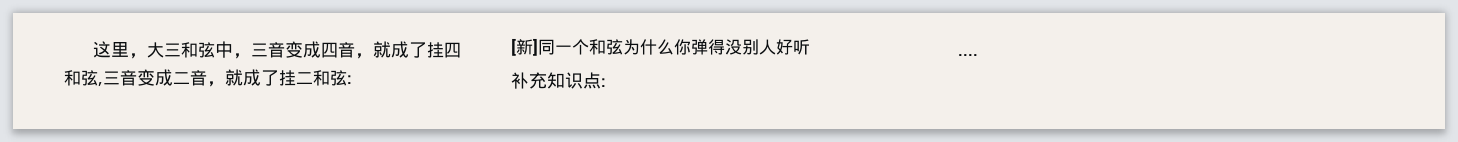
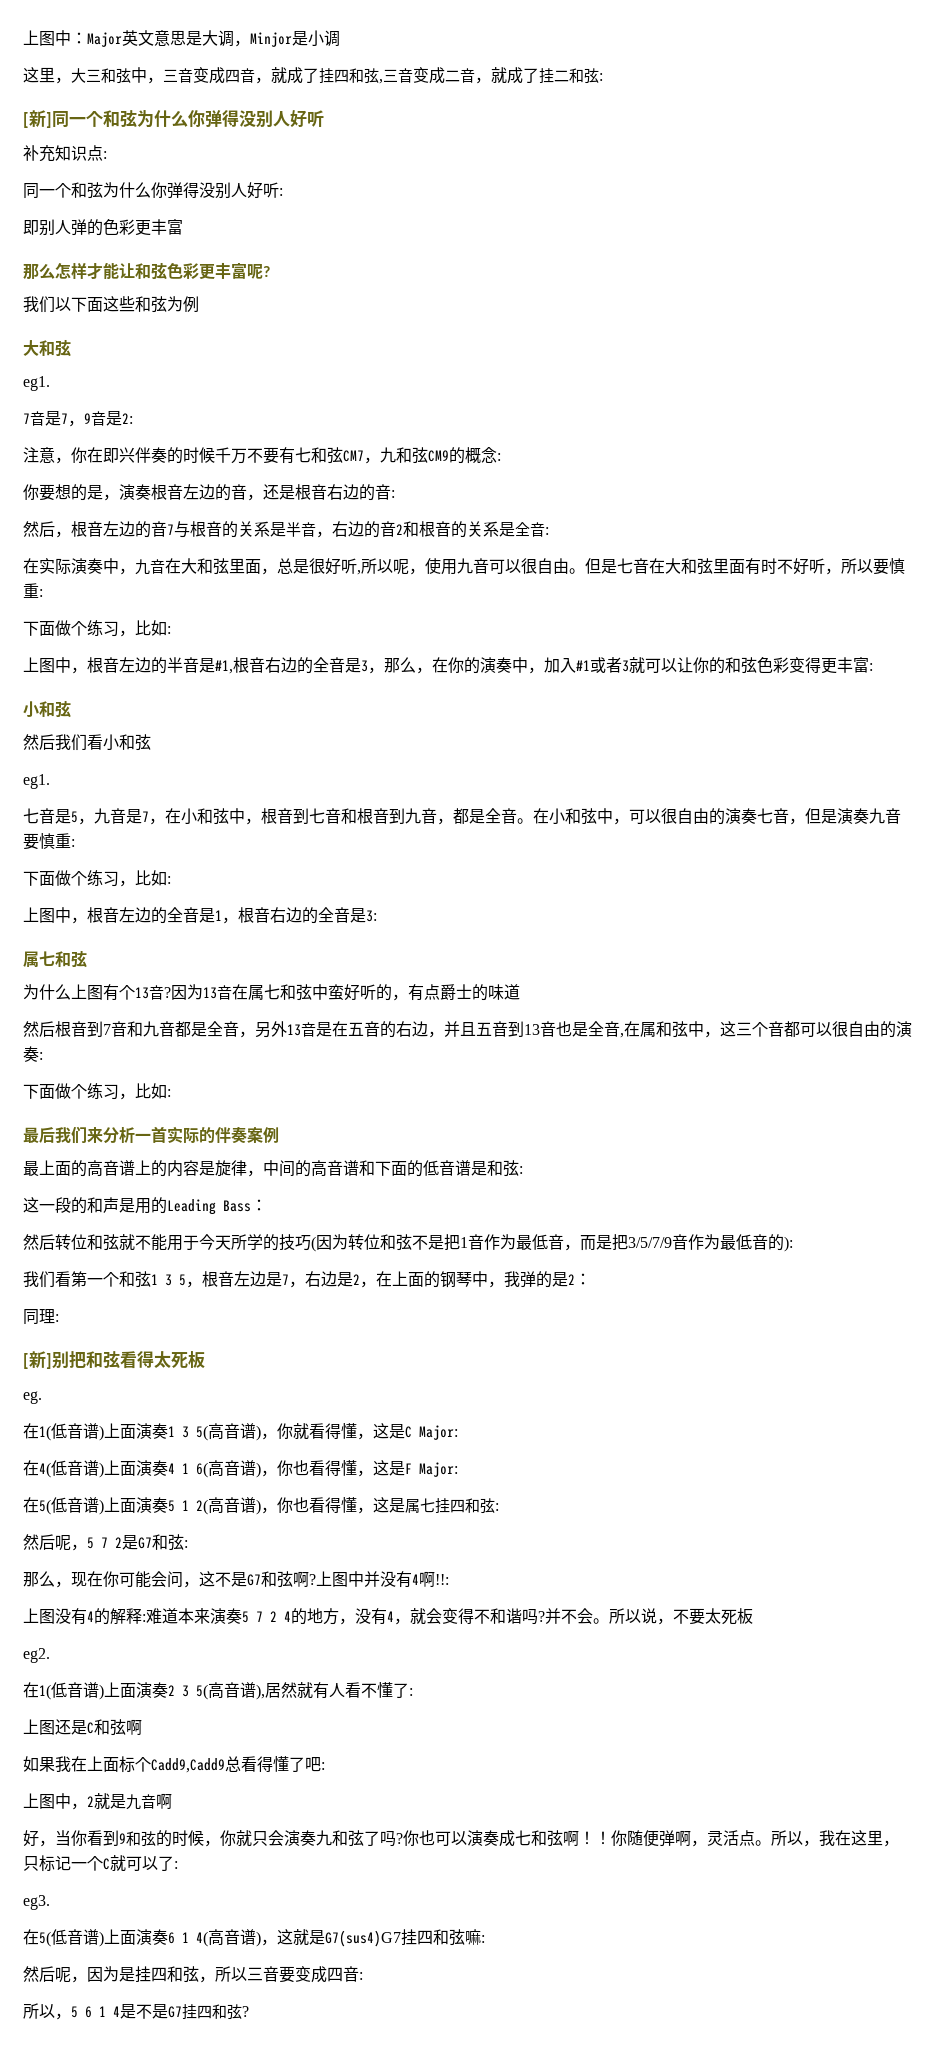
(92, 49) none -> [23,30,340,47] 上图中：Major英文意思是大调，Minjor是小调 //
[958,54,978,56] .... -> [23,182,283,199] [23,219,183,236] [23,262,270,280] [23,296,199,313] [23,339,71,357] [23,376,50,391] [23,411,133,427] [23,447,501,464] [23,484,395,501] [23,521,549,538] [23,558,905,575] [23,583,43,598] [23,620,171,637] [23,657,873,674] [23,700,71,718] [23,734,151,751] [23,774,50,789] [23,808,901,825] [23,833,75,850] [23,870,171,887] [23,907,377,924] [23,950,87,968] [23,984,520,1001] [23,1021,912,1038] [23,1046,43,1062] [23,1083,171,1100] [23,1126,279,1144] [23,1160,523,1177] [23,1197,267,1215] [23,1234,793,1252] [23,1271,591,1288] [23,1309,59,1325] [23,1351,205,1369] [23,1391,42,1404] [23,1423,458,1441] [23,1460,458,1478] [23,1497,499,1515] [23,1534,188,1551] [23,1571,449,1588] [23,1608,753,1625] [23,1648,50,1663] [23,1682,413,1700] [23,1719,142,1736] [23,1756,325,1773] [23,1793,172,1810] [23,1830,899,1847] [23,1855,178,1872] [23,1895,50,1910] [23,1929,485,1947] [23,1966,363,1983] [23,2003,249,2020] 同一个和弦为什么你弹得没别人好听: // 即别人弹的色彩更丰富 // 那么怎样才能让和弦色彩更丰富呢? // 我们以下面这些和弦为例 // 大和弦 // eg1. // 7音是7，9音是2: // 注意，你在即兴伴奏的时候千万不要有七和弦CM7，九和弦CM9的概念: // 你要想的是，演奏根音左边的音，还是根音右边的音: // 然后，根音左边的音7与根音的关系是半音，右边的音2和根音的关系是全音: // 在实际演奏中，九音在大和弦里面，总是很好听,所以呢，使用九音可以很自由。但是七音在大和弦里面有时不好听，所以要慎重: // 下面做个练习，比如: // 上图中，根音左边的半音是#1,根音右边的全音是3，那么，在你的演奏中，加入#1或者3就可以让你的和弦色彩变得更丰富: // 小和弦 // 然后我们看小和弦 // eg1. // 七音是5，九音是7，在小和弦中，根音到七音和根音到九音，都是全音。在小和弦中，可以很自由的演奏七音，但是演奏九音要慎重: // 下面做个练习，比如: // 上图中，根音左边的全音是1，根音右边的全音是3: // 属七和弦 // 为什么上图有个13音?因为13音在属七和弦中蛮好听的，有点爵士的味道 // 然后根音到7音和九音都是全音，另外13音是在五音的右边，并且五音到13音也是全音,在属和弦中，这三个音都可以很自由的演奏: // 下面做个练习，比如: // 最后我们来分析一首实际的伴奏案例 // 最上面的高音谱上的内容是旋律，中间的高音谱和下面的低音谱是和弦: // 这一段的和声是用的Leading Bass： // 然后转位和弦就不能用于今天所学的技巧(因为转位和弦不是把1音作为最低音，而是把3/5/7/9音作为最低音的): // 我们看第一个和弦1 3 5，根音左边是7，右边是2，在上面的钢琴中，我弹的是2： // 同理: // [新]别把和弦看得太死板 // eg. // 在1(低音谱)上面演奏1 3 5(高音谱)，你就看得懂，这是C Major: // 在4(低音谱)上面演奏4 1 6(高音谱)，你也看得懂，这是F Major: // 在5(低音谱)上面演奏5 1 2(高音谱)，你也看得懂，这是属七挂四和弦: // 然后呢，5 7 2是G7和弦: // 那么，现在你可能会问，这不是G7和弦啊?上图中并没有4啊!!: // 上图没有4的解释:难道本来演奏5 7 2 4的地方，没有4，就会变得不和谐吗?并不会。所以说，不要太死板 // eg2. // 在1(低音谱)上面演奏2 3 5(高音谱),居然就有人看不懂了: // 上图还是C和弦啊 // 如果我在上面标个Cadd9,Cadd9总看得懂了吧: // 上图中，2就是九音啊 // 好，当你看到9和弦的时候，你就只会演奏九和弦了吗?你也可以演奏成七和弦啊！！你随便弹啊，灵活点。所以，我在这里，只标记一个C就可以了: // eg3. // 在5(低音谱)上面演奏6 1 4(高音谱)，这就是G7(sus4)G7挂四和弦嘛: // 然后呢，因为是挂四和弦，所以三音要变成四音: // 所以，5 6 1 4是不是G7挂四和弦?

